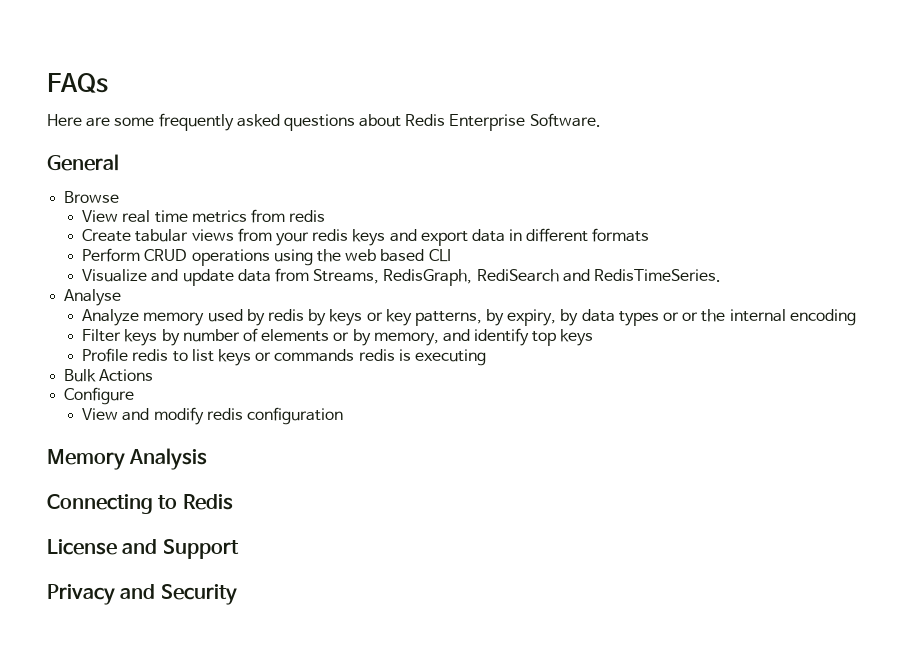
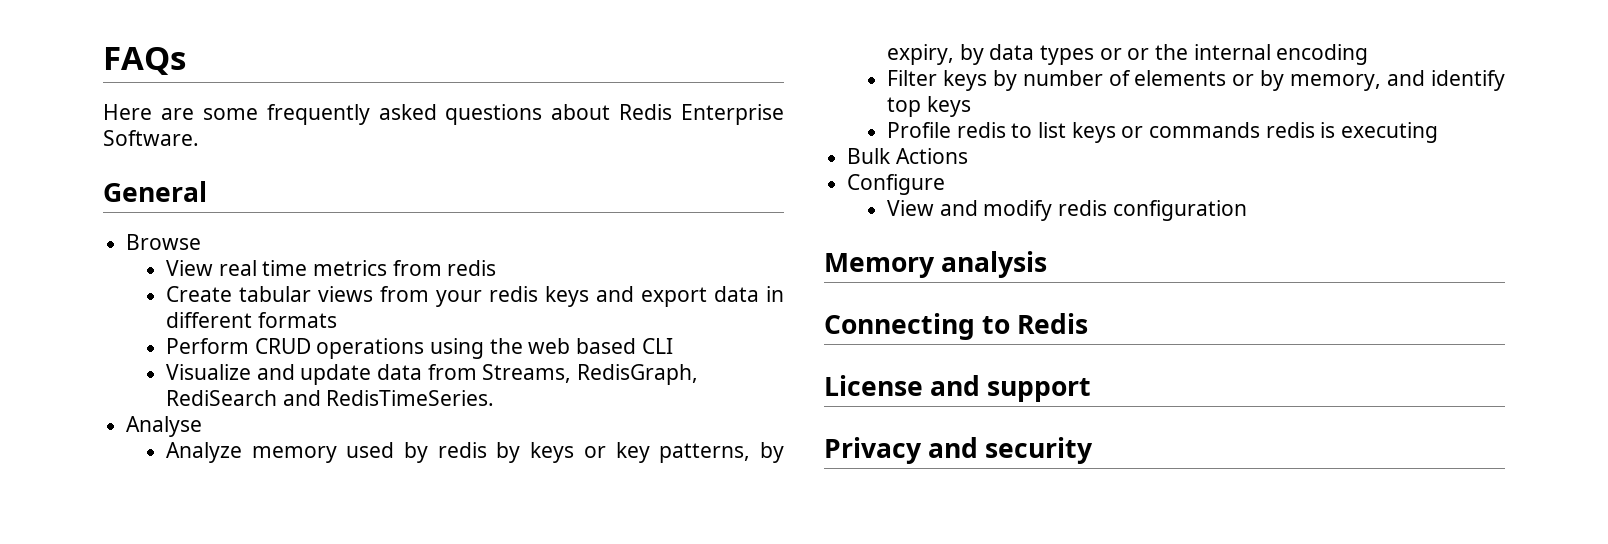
[129,448,208,470] Analysis -> [941,251,1048,278] analysis
[162,539,239,559] Support -> [987,378,1092,402] support
[160,584,237,605] Security -> [985,437,1094,464] security

